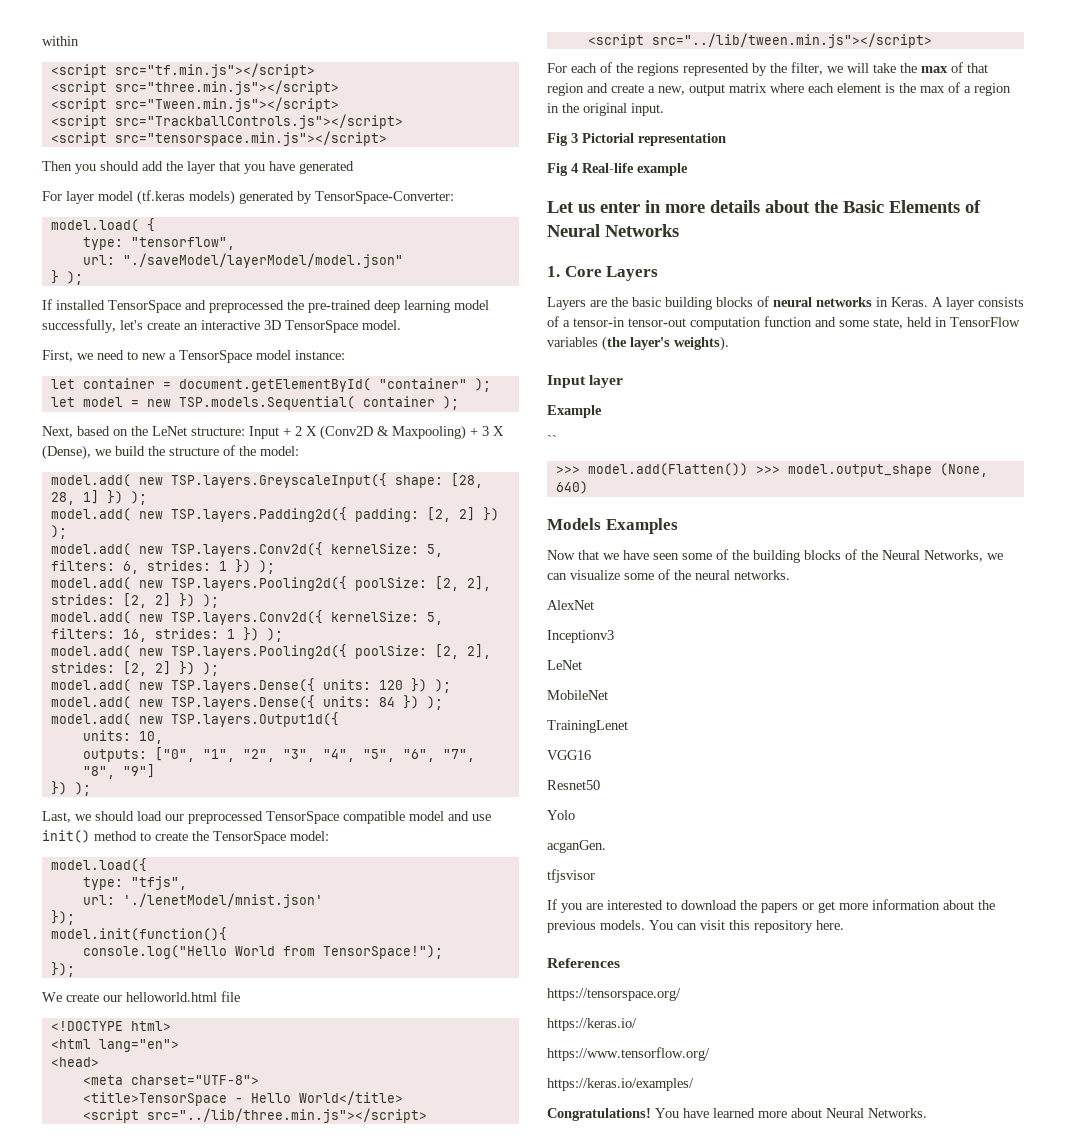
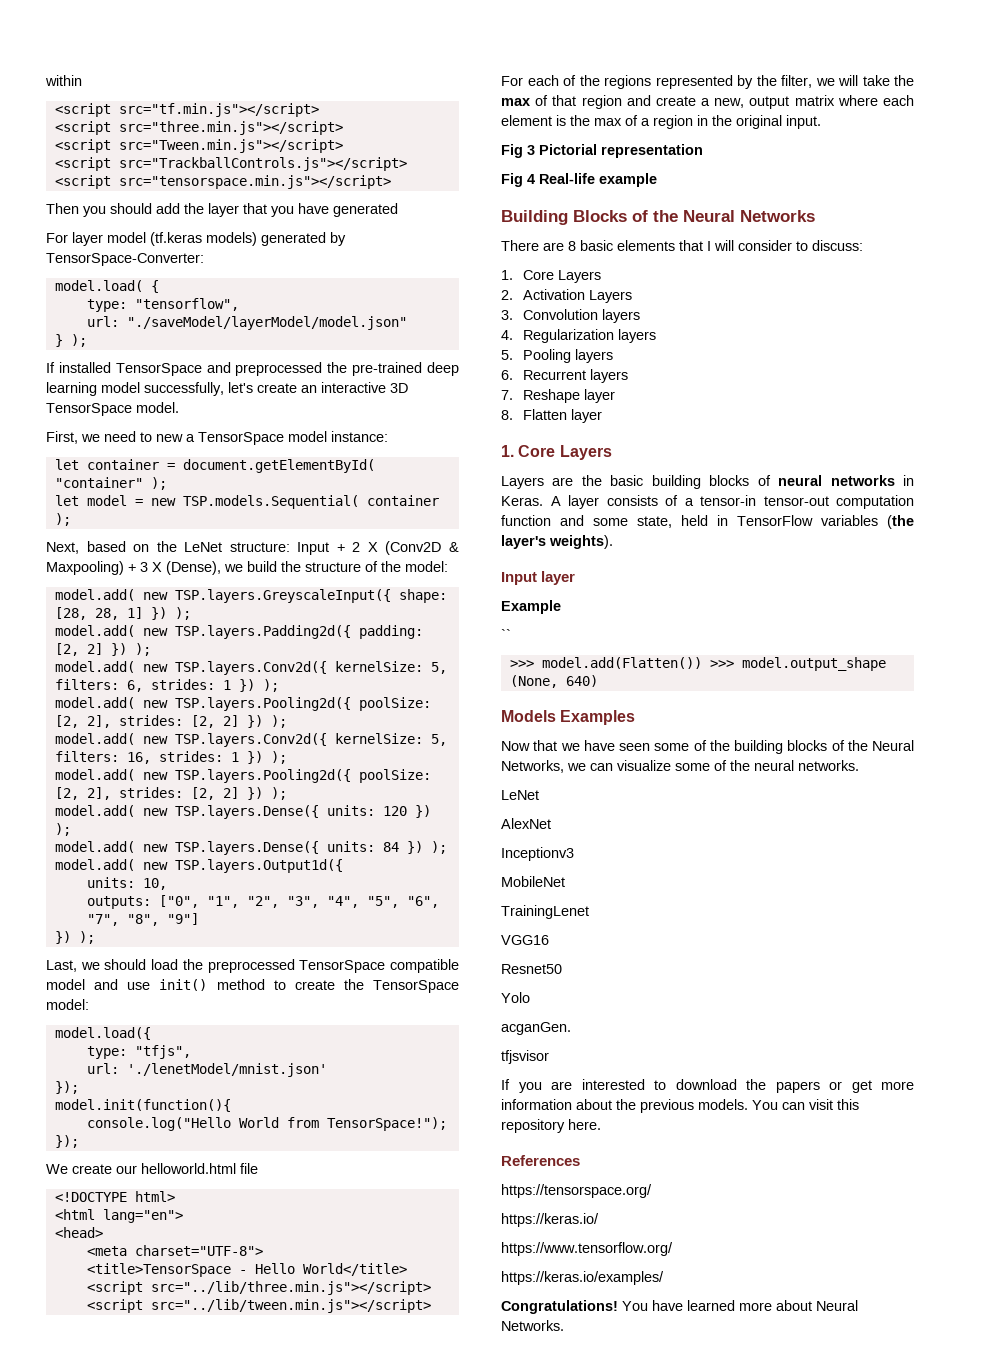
[165,814,184,821] our -> [182,959,203,970] the
[547,200,981,213] [547,224,679,237] Let us enter in more details about the Basic Elements of Neural Networks -> [501,210,815,225] [501,240,863,251] [501,270,601,283] [501,289,632,303] [501,309,640,323] [501,329,656,343] [501,349,613,363] [501,369,628,383] [501,389,615,403] [501,409,602,423] Building Blocks of the Neural Networks // There are 8 basic elements that I will consider to discuss: // 1. Core Layers // 2. Activation Layers // 3. Convolution layers // 4. Regularization layers // 5. Pooling layers // 6. Recurrent layers // 7. Reshape layer // 8. Flatten layer
(790, 575) none -> [501,790,539,800] // LeNet
[547,660,582,670] // LeNet -> (574, 854) none

